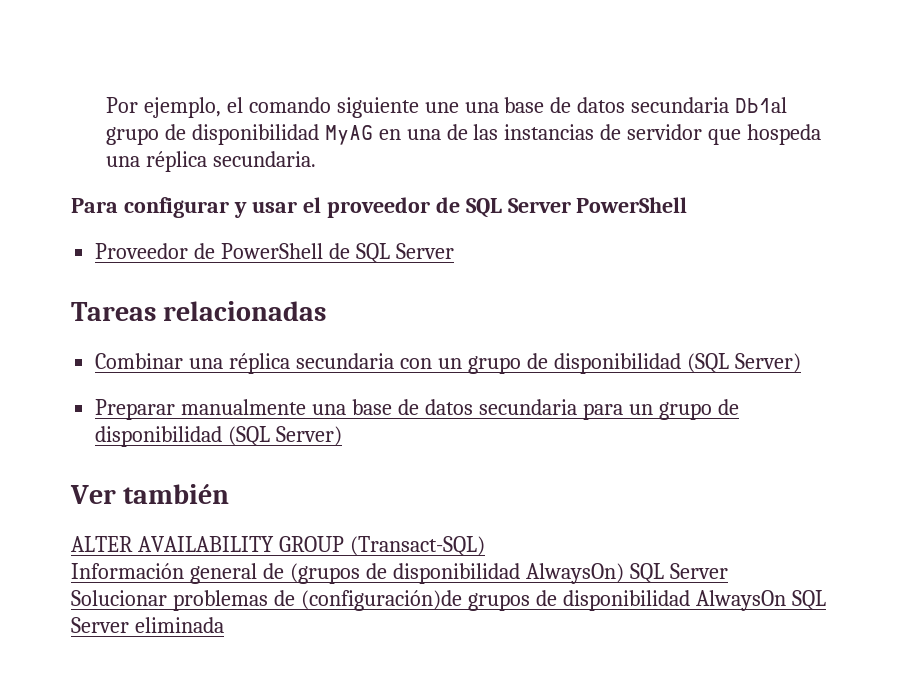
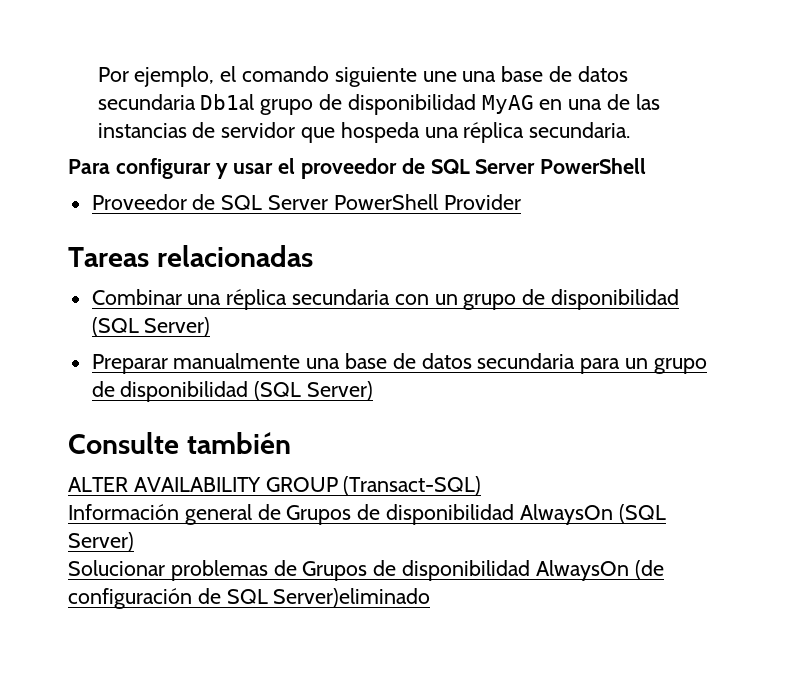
[221,243,454,263] PowerShell de SQL Server -> [221,194,521,210] SQL Server PowerShell Provider
[70,485,116,504] Ver -> [68,432,179,454] Consulte
[289,563,728,584] (grupos de disponibilidad AlwaysOn) SQL Server -> [286,504,666,525] [68,532,134,551] Grupos de disponibilidad AlwaysOn (SQL Server)
[300,590,826,611] [71,617,224,633] (configuración)de grupos de disponibilidad AlwaysOn SQL Server eliminada -> [302,560,664,581] [68,588,431,609] Grupos de disponibilidad AlwaysOn (de configuración de SQL Server)eliminado

